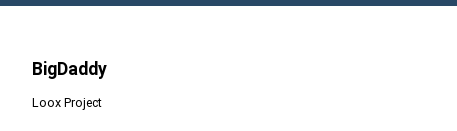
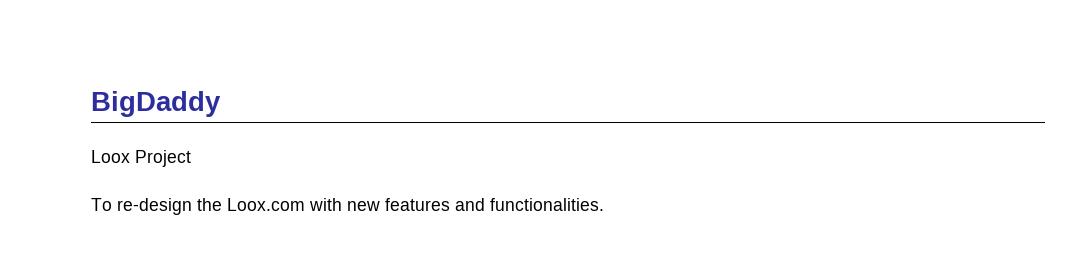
(103, 104) none -> [91,198,604,215] // To re-design the Loox.com with new features and functionalities.

